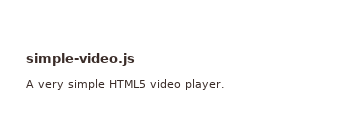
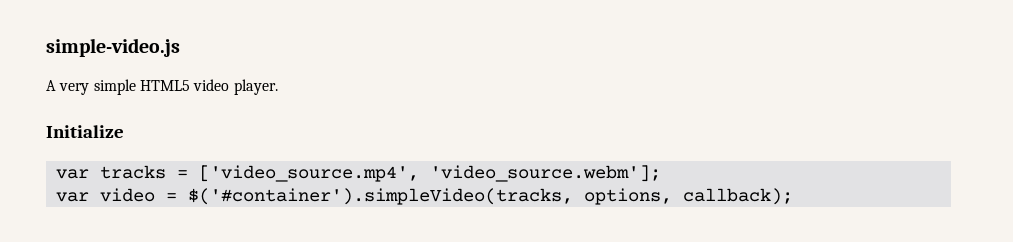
(225, 84) none -> [46,125,124,138] [55,165,661,182] [55,188,793,205] // Initialize // var tracks = ['video_source.mp4', 'video_source.webm']; // var video = $('#container').simpleVideo(tracks, options, callback);

